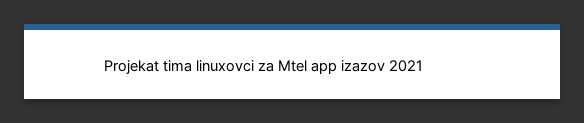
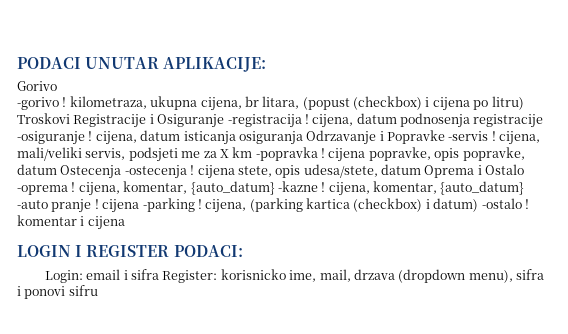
[104,60,424,74] Projekat tima linuxovci za Mtel app izazov 2021 -> [17,57,267,72] [17,81,57,91] [17,96,524,111] [17,113,544,128] [17,130,541,145] [17,147,525,162] [17,164,525,179] [17,181,525,196] [17,198,529,213] [17,215,125,230] [17,245,243,257] [44,269,545,283] [17,285,98,299] PODACI UNUTAR APLIKACIJE: // Gorivo // -gorivo ! kilometraza, ukupna cijena, br litara, (popust (checkbox) i cijena po litru) Troskovi Registracije i Osiguranje -registracija ! cijena, datum podnosenja registracije -osiguranje ! cijena, datum isticanja osiguranja Odrzavanje i Popravke -servis ! cijena, mali/veliki servis, podsjeti me za X km -popravka ! cijena popravke, opis popravke, datum Ostecenja -ostecenja ! cijena stete, opis udesa/stete, datum Oprema i Ostalo -oprema ! cijena, komentar, {auto_datum} -kazne ! cijena, komentar, {auto_datum} -auto pranje ! cijena -parking ! cijena, (parking kartica (checkbox) i datum) -ostalo ! komentar i cijena // LOGIN I REGISTER PODACI: // Login: email i sifra Register: korisnicko ime, mail, drzava (dropdown menu), sifra i ponovi sifru

